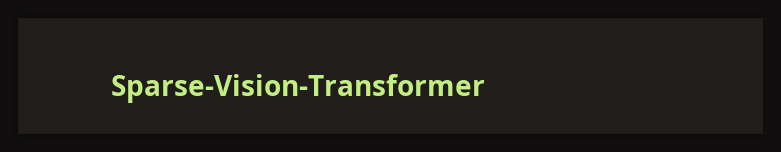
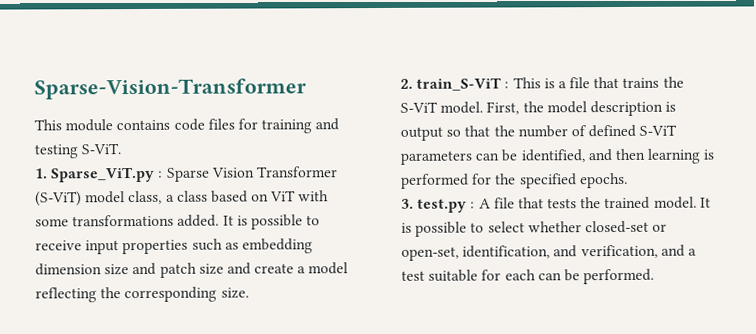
(485, 88) none -> [34,118,340,134] [34,143,122,159] [35,166,338,183] [35,190,330,207] [35,214,321,230] [35,238,313,255] [35,262,349,278] [35,286,249,303] [400,76,684,91] [400,100,677,117] [400,124,678,141] [400,148,715,165] [401,172,628,189] [401,196,711,213] [401,220,668,237] [401,244,697,261] [401,268,655,285] // This module contains code files for training and testing S-ViT. // 1. Sparse_ViT.py : Sparse Vision Transformer (S-ViT) model class, a class based on ViT with some transformations added. It is possible to receive input properties such as embedding dimension size and patch size and create a model reflecting the corresponding size. // 2. train_S-ViT : This is a file that trains the S-ViT model. First, the model description is output so that the number of defined S-ViT parameters can be identified, and then learning is performed for the specified epochs. // 3. test.py : A file that tests the trained model. It is possible to select whether closed-set or open-set, identification, and verification, and a test suitable for each can be performed.

